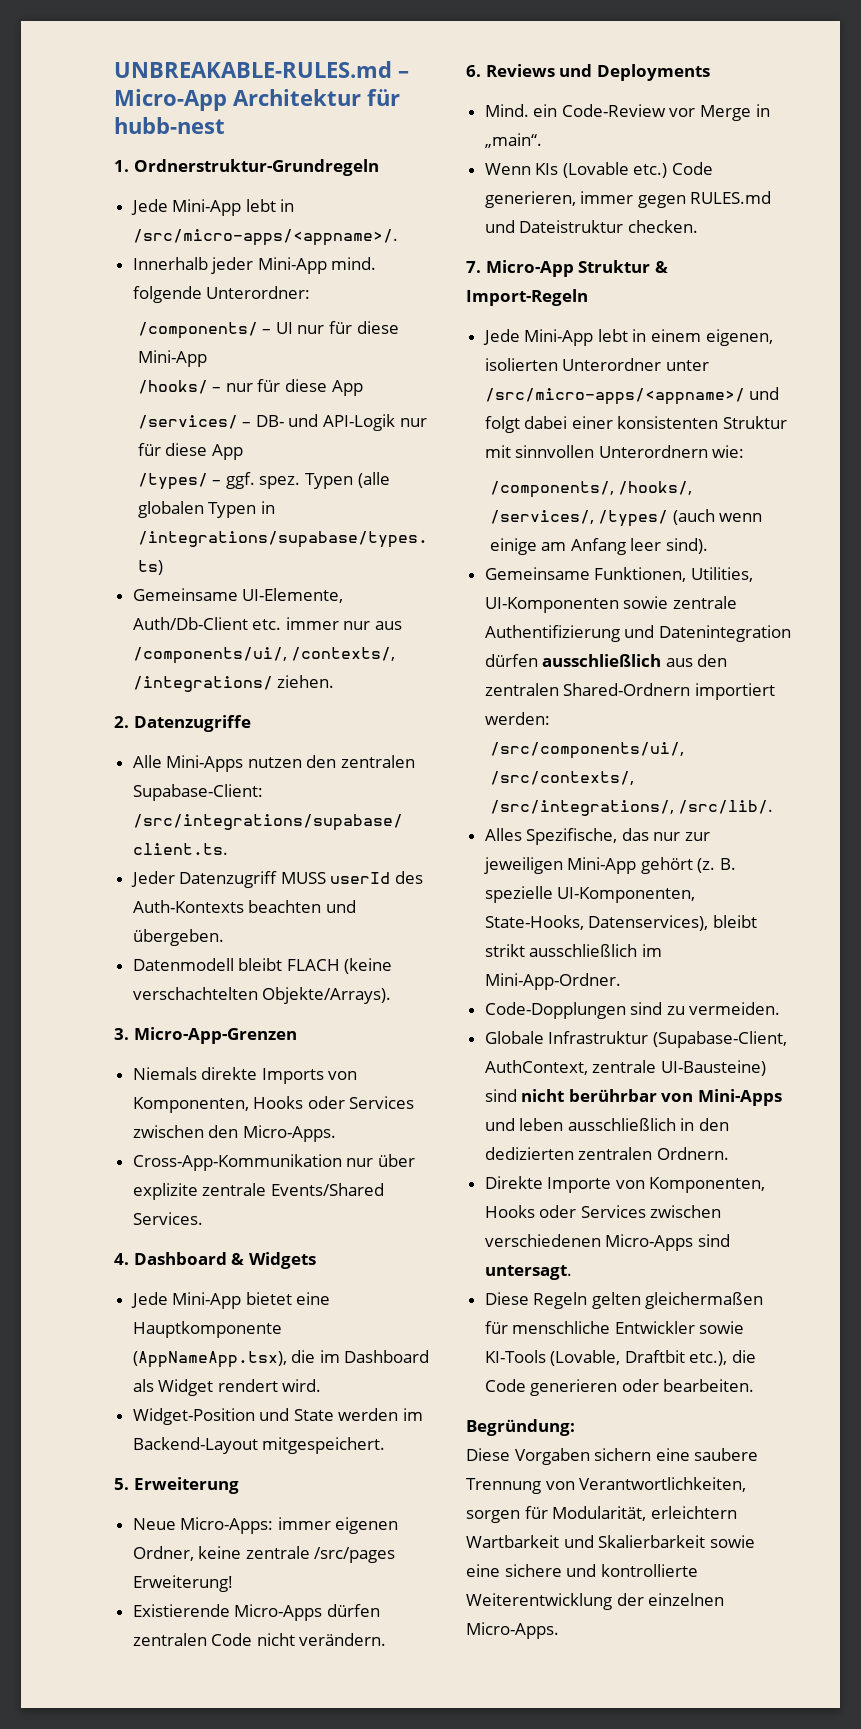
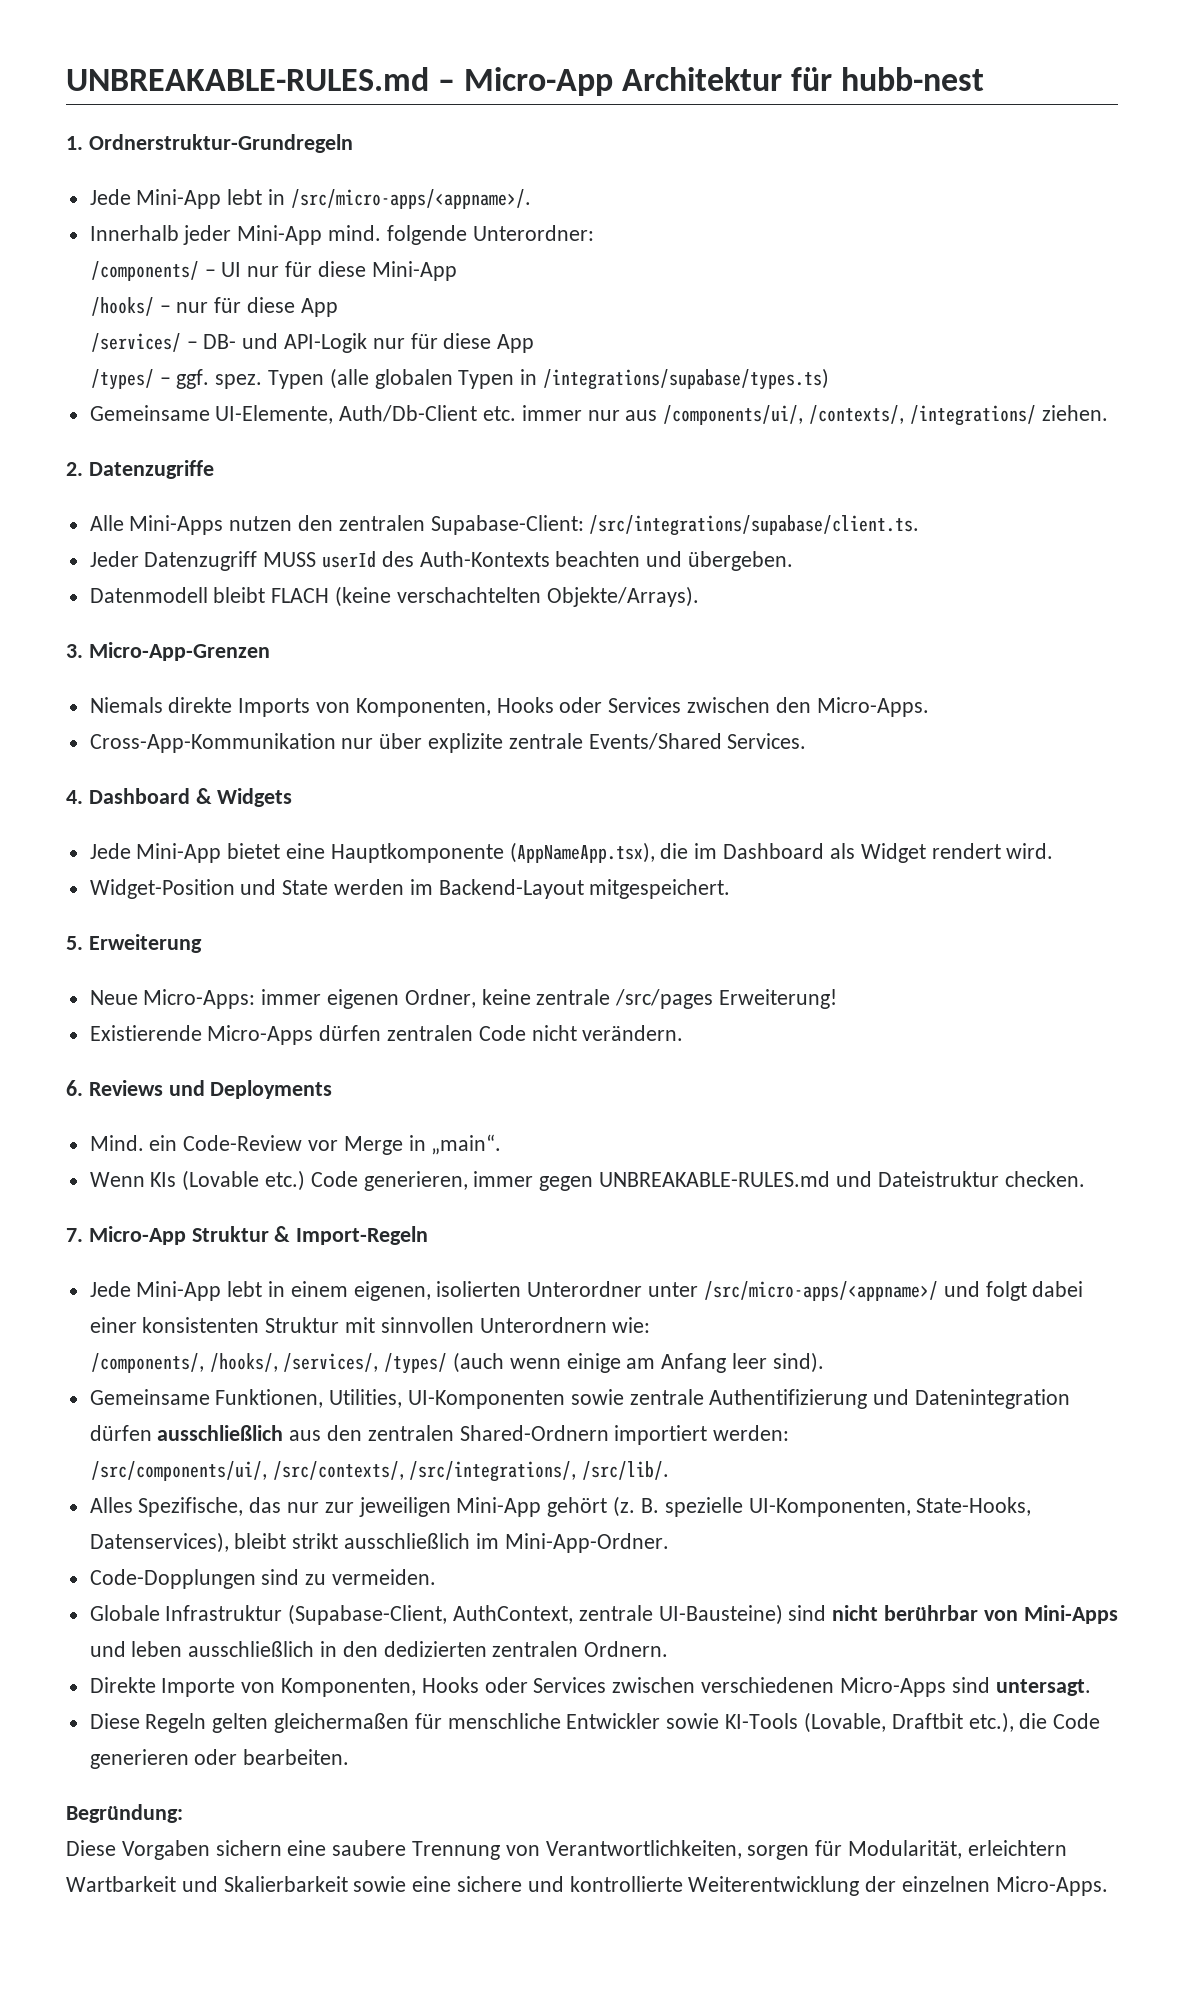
[690,191,772,204] RULES.md -> [599,1171,831,1187] UNBREAKABLE-RULES.md

